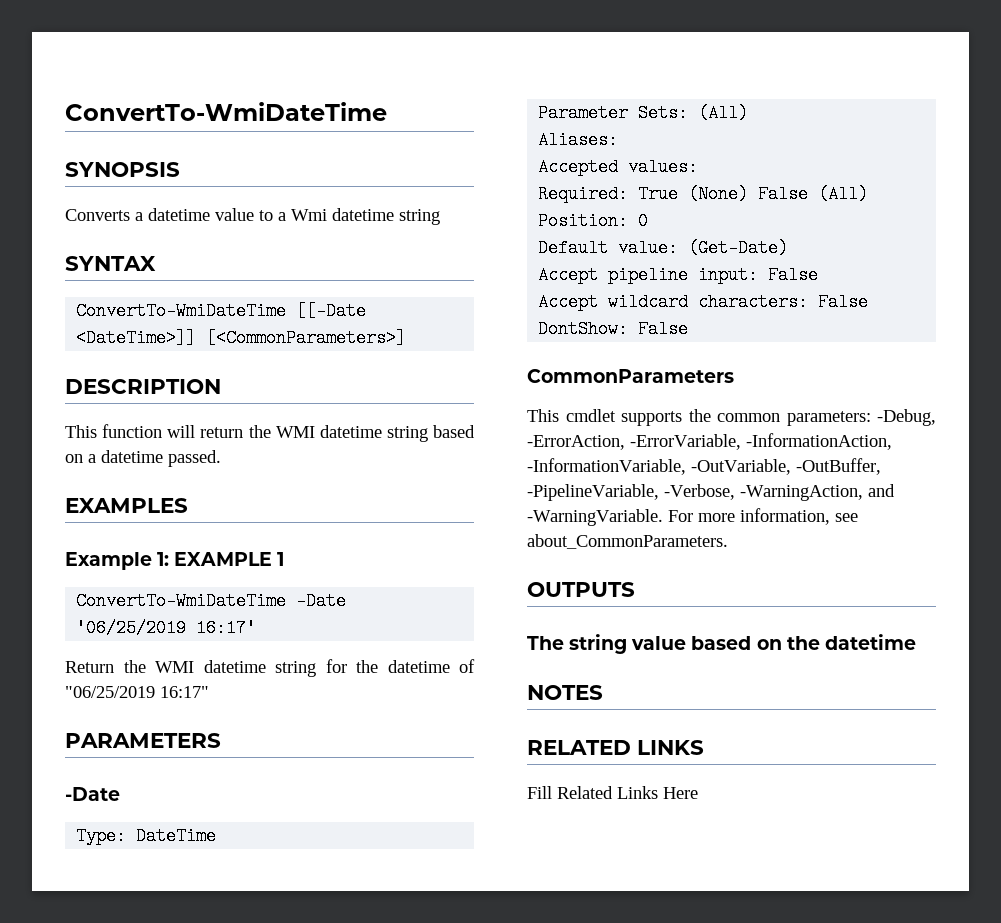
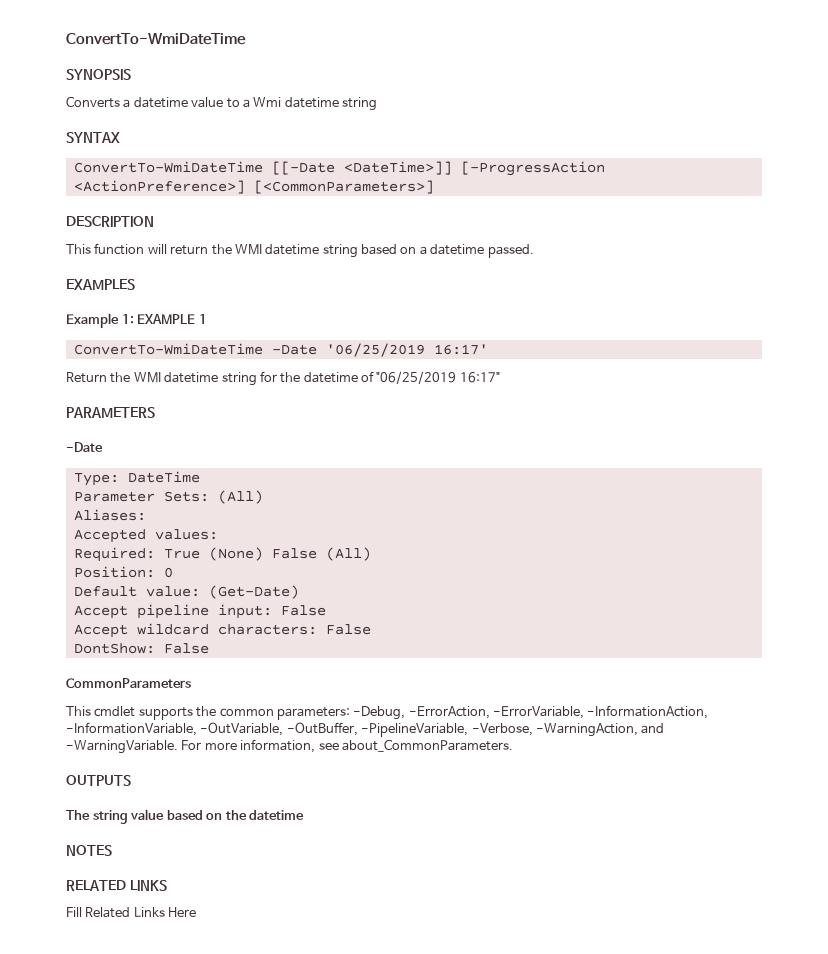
(197, 338) none -> [460,161,605,176] [73,180,245,194] [-ProgressAction <ActionPreference>]

